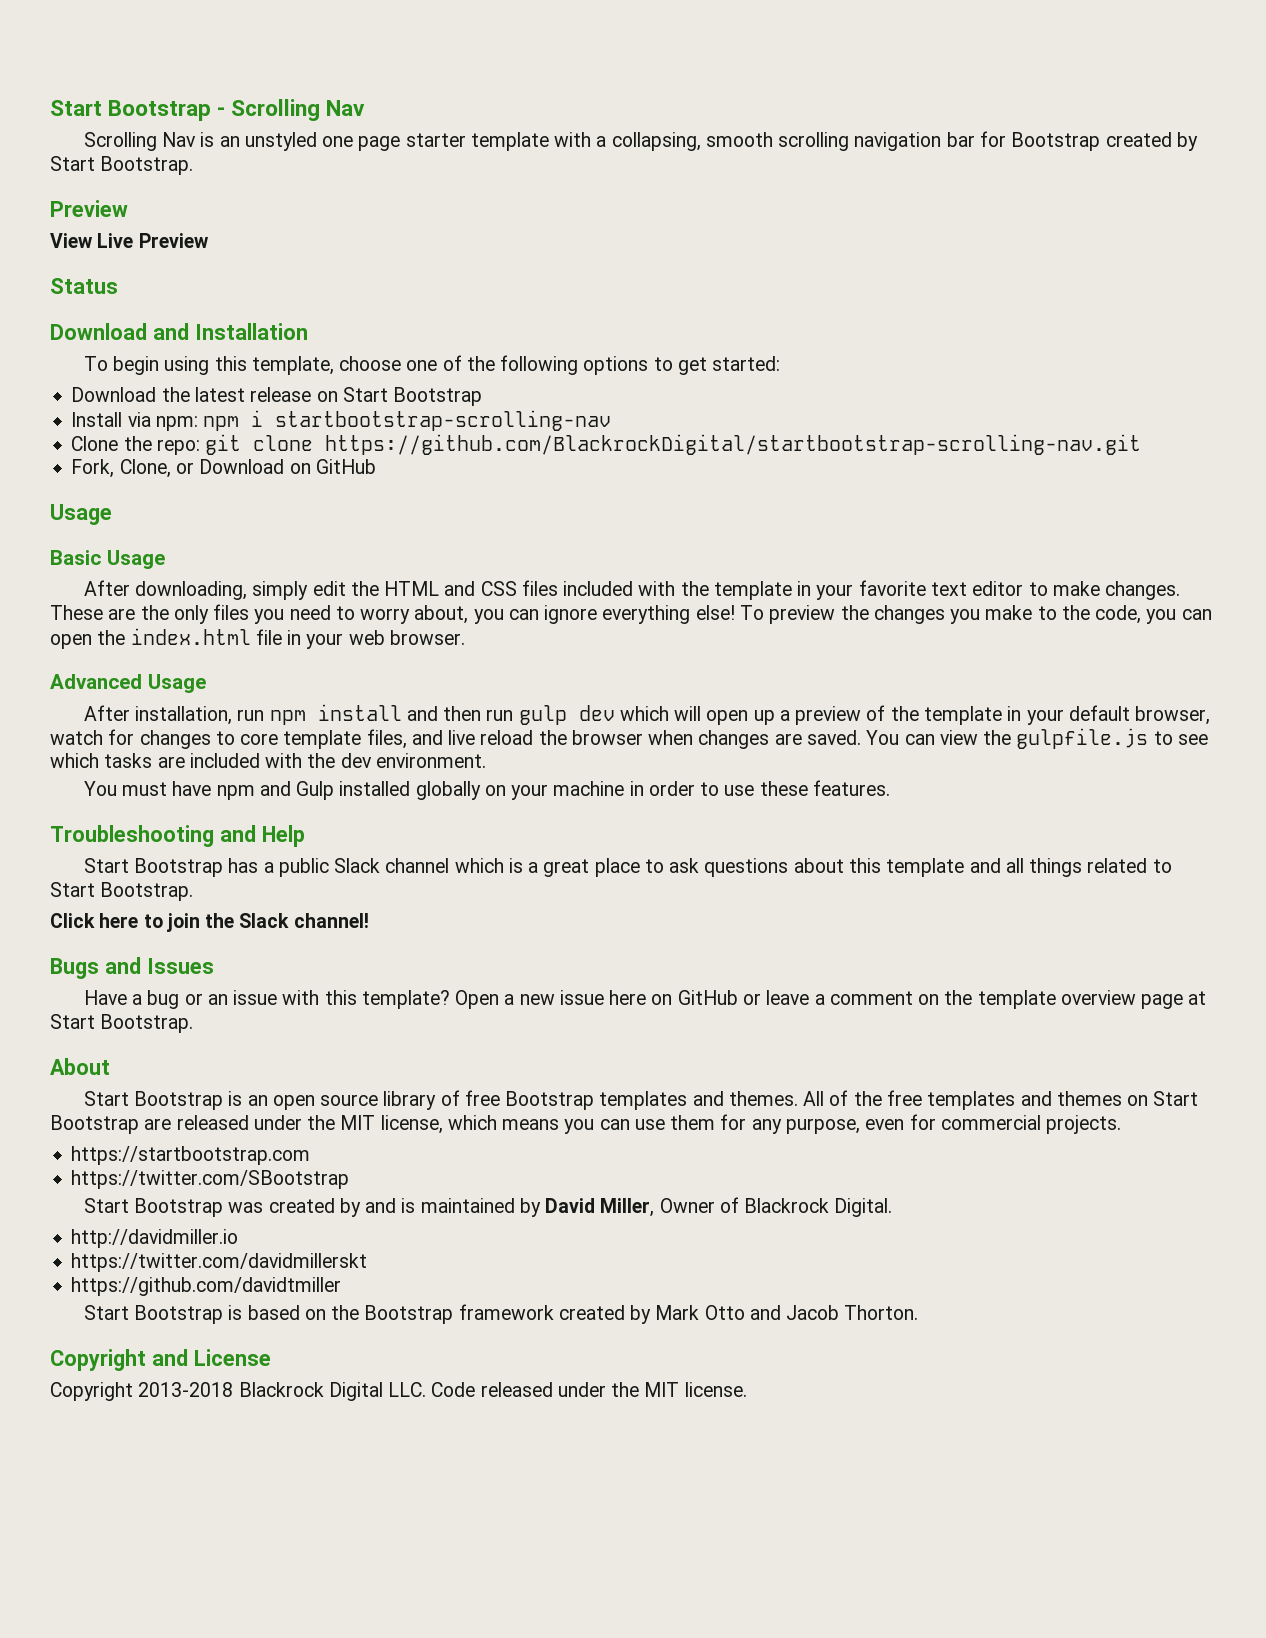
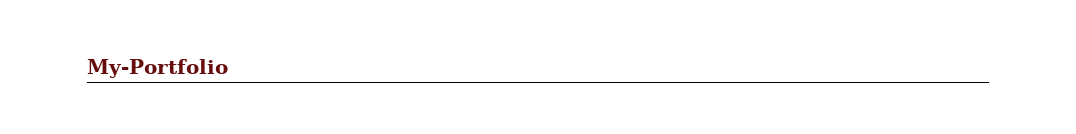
[50,99,366,121] [83,131,1198,151] [50,156,194,175] [50,200,128,217] [50,233,209,248] [50,278,118,294] [50,323,308,340] [83,355,781,375] [71,387,483,406] [71,410,612,431] [71,434,1142,455] [71,459,376,478] [50,504,112,525] [50,550,165,569] [83,580,1181,600] [50,604,1212,624] [50,628,465,649] [50,674,206,693] [83,704,1211,725] [50,728,1208,749] [50,753,486,768] [83,780,890,800] [50,825,305,847] [83,858,1172,877] [50,882,194,901] [50,913,369,932] [50,957,214,979] [83,990,1207,1009] [50,1014,194,1033] [50,1058,110,1075] [83,1090,1199,1110] [50,1114,1122,1134] [71,1146,311,1165] [71,1170,350,1189] [83,1197,893,1217] [71,1229,239,1248] [71,1253,368,1272] [71,1277,342,1296] [83,1304,919,1324] [50,1349,271,1371] [50,1382,747,1401] Start Bootstrap - Scrolling Nav // Scrolling Nav is an unstyled one page starter template with a collapsing, smooth scrolling navigation bar for Bootstrap created by Start Bootstrap. // Preview // View Live Preview // Status // Download and Installation // To begin using this template, choose one of the following options to get started: // Download the latest release on Start Bootstrap // Install via npm: npm i startbootstrap-scrolling-nav // Clone the repo: git clone https://github.com/BlackrockDigital/startbootstrap-scrolling-nav.git // Fork, Clone, or Download on GitHub // Usage // Basic Usage // After downloading, simply edit the HTML and CSS files included with the template in your favorite text editor to make changes. These are the only files you need to worry about, you can ignore everything else! To preview the changes you make to the code, you can open the index.html file in your web browser. // Advanced Usage // After installation, run npm install and then run gulp dev which will open up a preview of the template in your default browser, watch for changes to core template files, and live reload the browser when changes are saved. You can view the gulpfile.js to see which tasks are included with the dev environment. // You must have npm and Gulp installed globally on your machine in order to use these features. // Troubleshooting and Help // Start Bootstrap has a public Slack channel which is a great place to ask questions about this template and all things related to Start Bootstrap. // Click here to join the Slack channel! // Bugs and Issues // Have a bug or an issue with this template? Open a new issue here on GitHub or leave a comment on the template overview page at Start Bootstrap. // About // Start Bootstrap is an open source library of free Bootstrap templates and themes. All of the free templates and themes on Start Bootstrap are released under the MIT license, which means you can use them for any purpose, even for commercial projects. // https://startbootstrap.com // https://twitter.com/SBootstrap // Start Bootstrap was created by and is maintained by David Miller, Owner of Blackrock Digital. // http://davidmiller.io // https://twitter.com/davidmillerskt // https://github.com/davidtmiller // Start Bootstrap is based on the Bootstrap framework created by Mark Otto and Jacob Thorton. // Copyright and License // Copyright 2013-2018 Blackrock Digital LLC. Code released under the MIT license. -> [87,59,228,78] My-Portfolio

